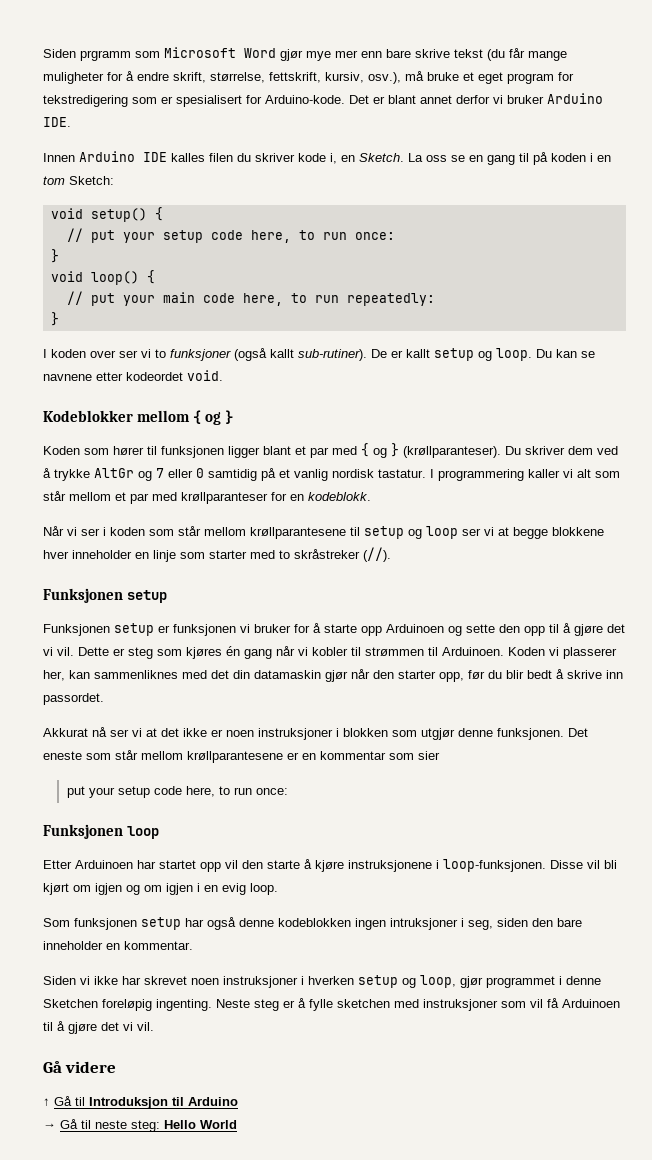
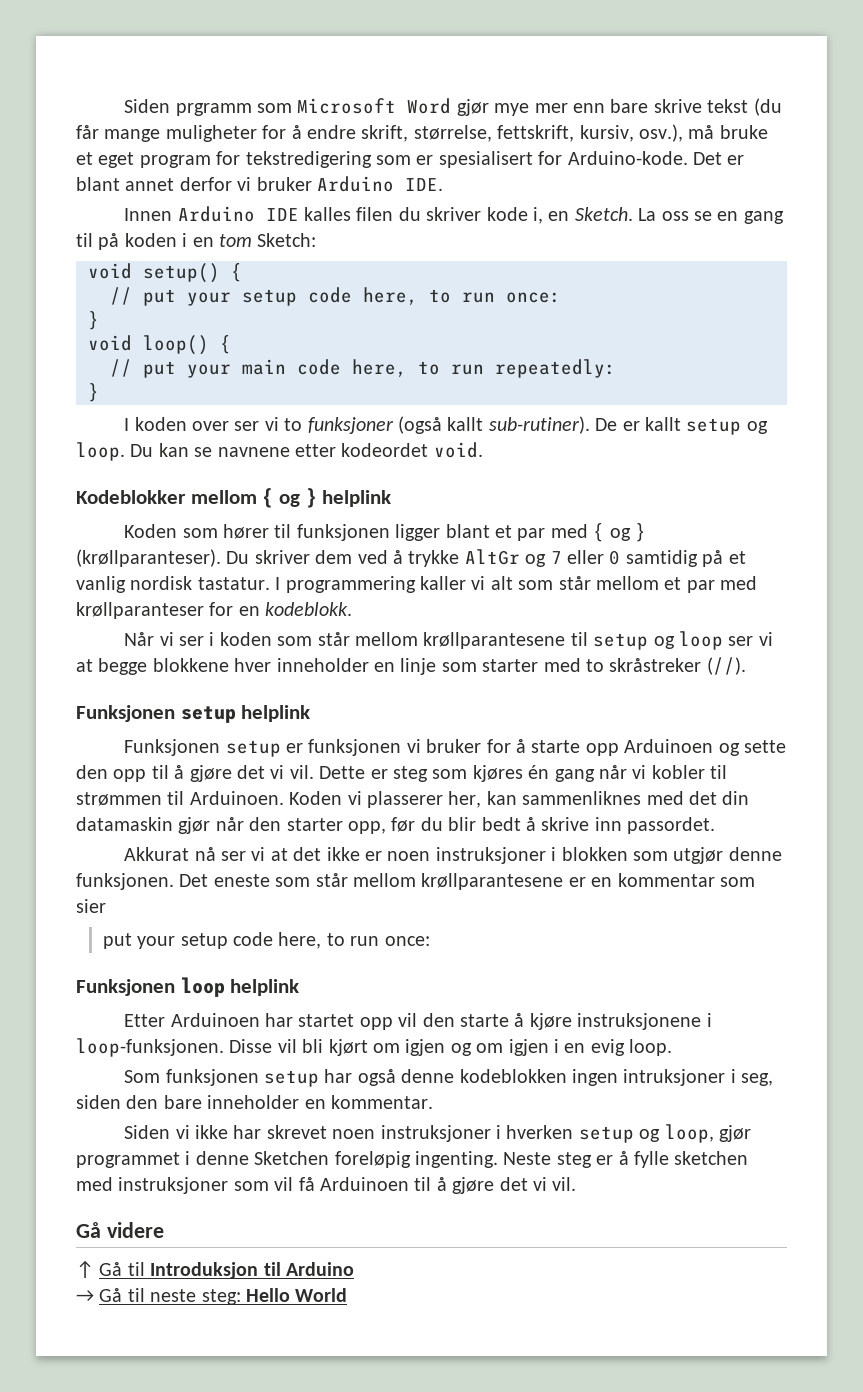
(234, 417) none -> [322,490,392,507] helplink
(168, 596) none -> [241,705,311,722] helplink
(160, 832) none -> [230,979,300,996] helplink

